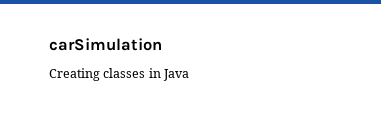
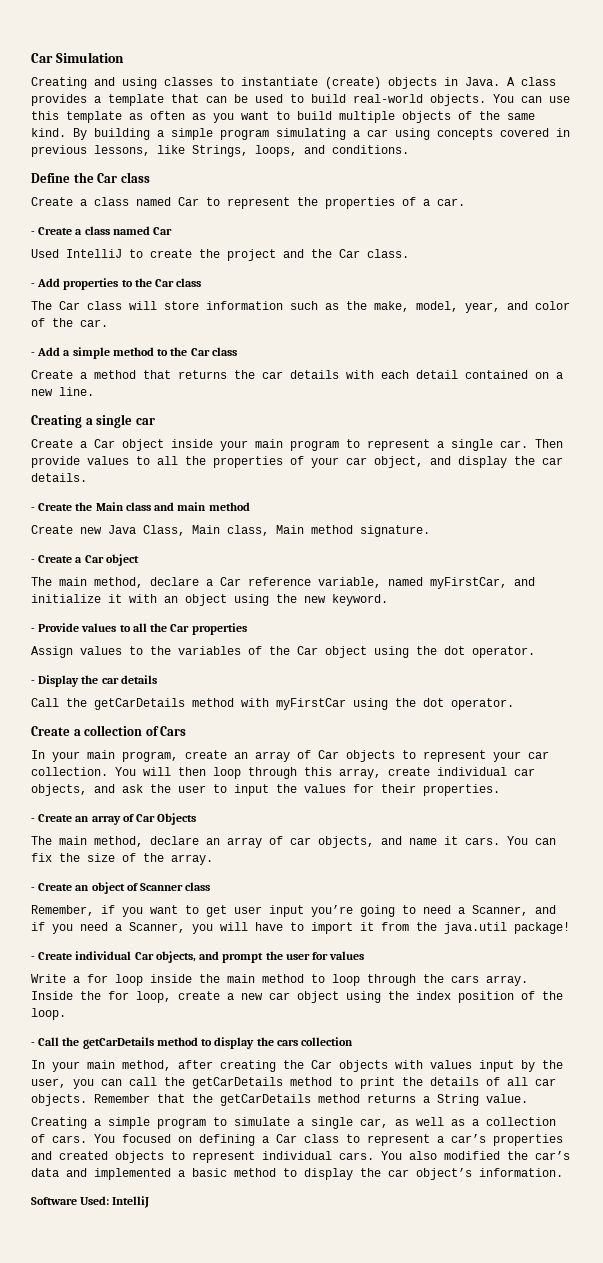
[49,38,162,51] [49,68,190,81] carSimulation // Creating classes in Java -> [31,52,124,63] [31,77,556,89] [31,94,570,106] [31,111,535,123] [31,128,570,140] [31,145,409,157] [31,172,150,183] [31,197,465,209] [31,226,173,235] [31,249,409,261] [31,278,202,290] [31,301,570,313] [31,318,108,327] [31,347,237,359] [31,370,563,379] [31,387,94,396] [31,414,155,428] [31,439,563,451] [31,456,563,468] [31,473,87,482] [31,502,250,511] [31,525,430,537] [31,554,139,566] [31,577,535,589] [31,594,388,606] [31,623,247,635] [31,646,535,658] [31,675,157,687] [31,698,514,710] [31,725,187,736] [31,750,549,762] [31,767,535,779] [31,784,500,796] [31,813,197,825] [31,836,556,848] [31,853,213,865] [31,882,211,894] [31,905,556,917] [31,922,570,934] [31,951,365,963] [31,974,528,986] [31,991,563,1003] [31,1008,66,1020] [31,1037,354,1049] [31,1060,563,1072] [31,1077,556,1089] [31,1094,528,1106] [31,1117,556,1129] [31,1134,563,1146] [31,1151,570,1163] [31,1168,563,1180] [31,1196,150,1208] Car Simulation // Creating and using classes to instantiate (create) objects in Java. A class provides a template that can be used to build real-world objects. You can use this template as often as you want to build multiple objects of the same kind. By building a simple program simulating a car using concepts covered in previous lessons, like Strings, loops, and conditions. // Define the Car class // Create a class named Car to represent the properties of a car. // - Create a class named Car // Used IntelliJ to create the project and the Car class. // - Add properties to the Car class // The Car class will store information such as the make, model, year, and color of the car. // - Add a simple method to the Car class // Create a method that returns the car details with each detail contained on a new line. // Creating a single car // Create a Car object inside your main program to represent a single car. Then provide values to all the properties of your car object, and display the car details. // - Create the Main class and main method // Create new Java Class, Main class, Main method signature. // - Create a Car object // The main method, declare a Car reference variable, named myFirstCar, and initialize it with an object using the new keyword. // - Provide values to all the Car properties // Assign values to the variables of the Car object using the dot operator. // - Display the car details // Call the getCarDetails method with myFirstCar using the dot operator. // Create a collection of Cars // In your main program, create an array of Car objects to represent your car collection. You will then loop through this array, create individual car objects, and ask the user to input the values for their properties. // - Create an array of Car Objects // The main method, declare an array of car objects, and name it cars. You can fix the size of the array. // - Create an object of Scanner class // Remember, if you want to get user input you’re going to need a Scanner, and if you need a Scanner, you will have to import it from the java.util package! // - Create individual Car objects, and prompt the user for values // Write a for loop inside the main method to loop through the cars array. Inside the for loop, create a new car object using the index position of the loop. // - Call the getCarDetails method to display the cars collection // In your main method, after creating the Car objects with values input by the user, you can call the getCarDetails method to print the details of all car objects. Remember that the getCarDetails method returns a String value. // Creating a simple program to simulate a single car, as well as a collection of cars. You focused on defining a Car class to represent a car’s properties and created objects to represent individual cars. You also modified the car’s data and implemented a basic method to display the car object’s information. // Software Used: IntelliJ

